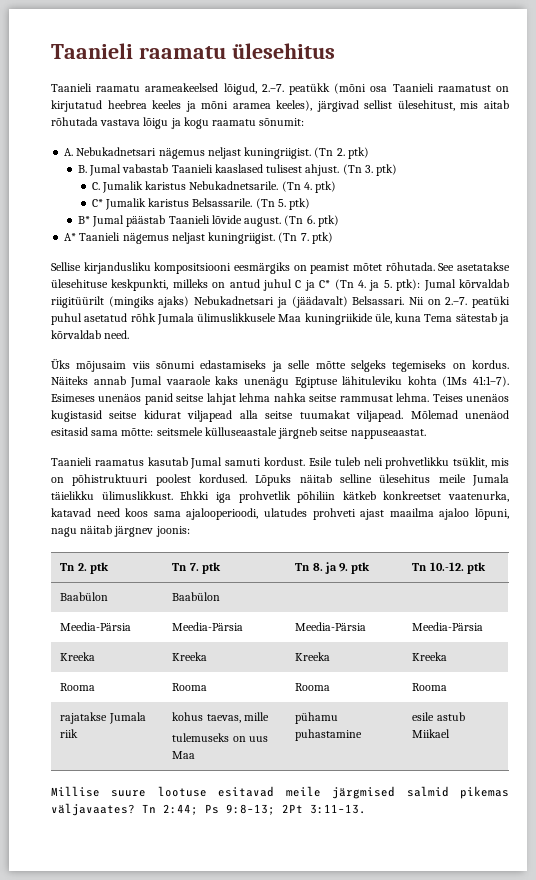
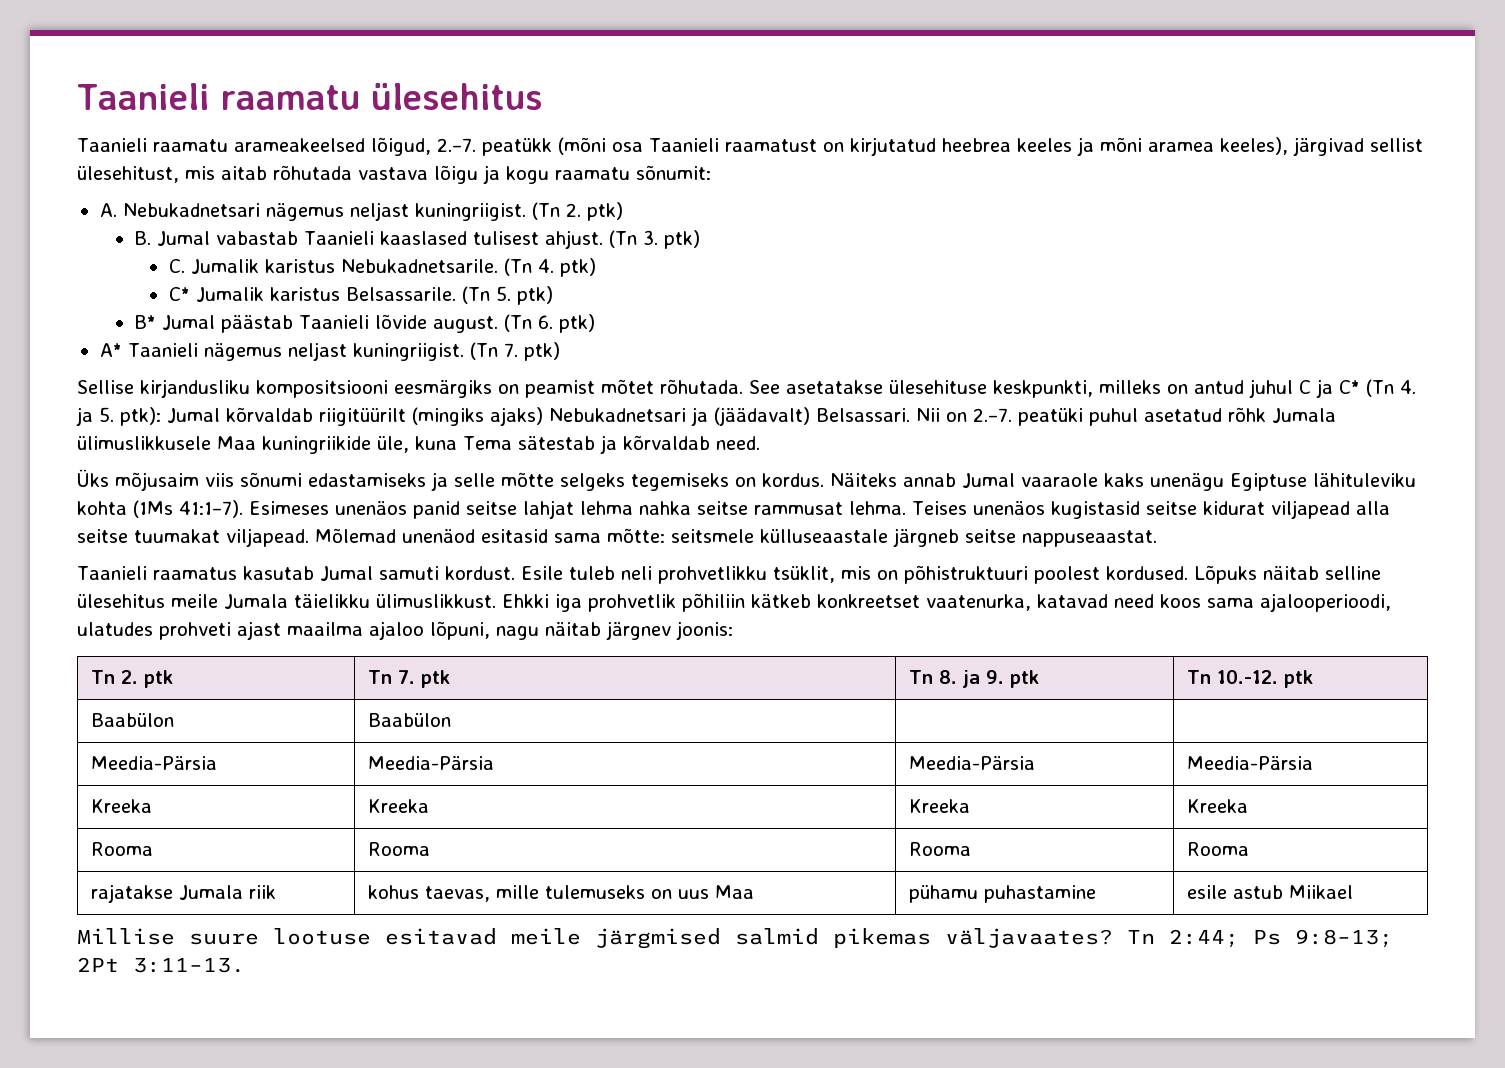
(269, 716) // -> (539, 892) none

